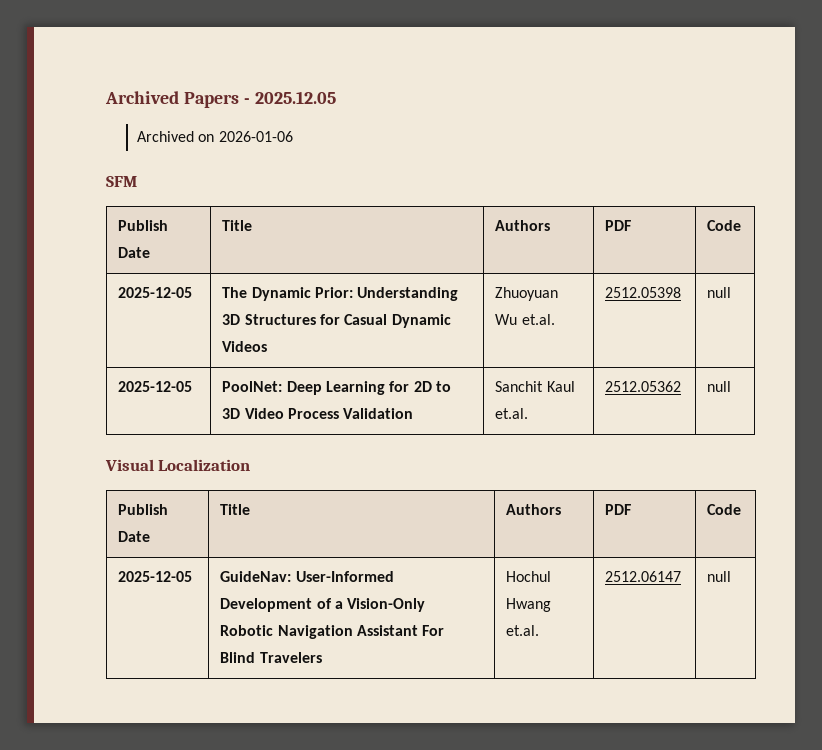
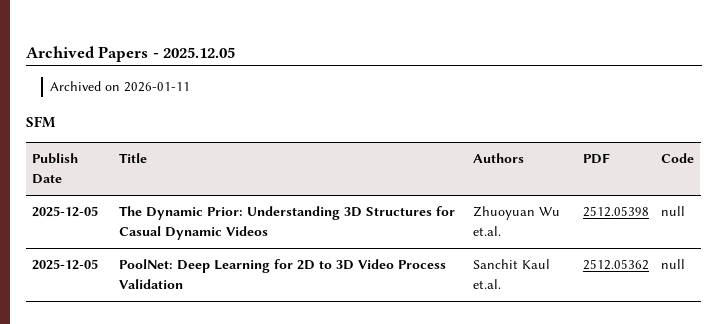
[218,131,293,142] 2026-01-06 -> [124,82,191,92] 2026-01-11
[105,459,251,471] [118,504,169,515] [118,531,151,542] [220,504,251,515] [506,504,562,515] [605,504,632,515] [707,504,742,515] [118,571,193,582] [220,571,394,582] [220,598,426,612] [220,625,445,639] [220,652,322,663] [506,571,552,582] [506,598,552,612] [506,625,540,636] [605,571,682,582] [707,571,732,582] // Visual Localization // Publish Date | Title | Authors | PDF | Code // 2025-12-05 | GuideNav: User-Informed Development of a Vision-Only Robotic Navigation Assistant For Blind Travelers | Hochul Hwang et.al. | 2512.06147 | null -> (685, 264) none

